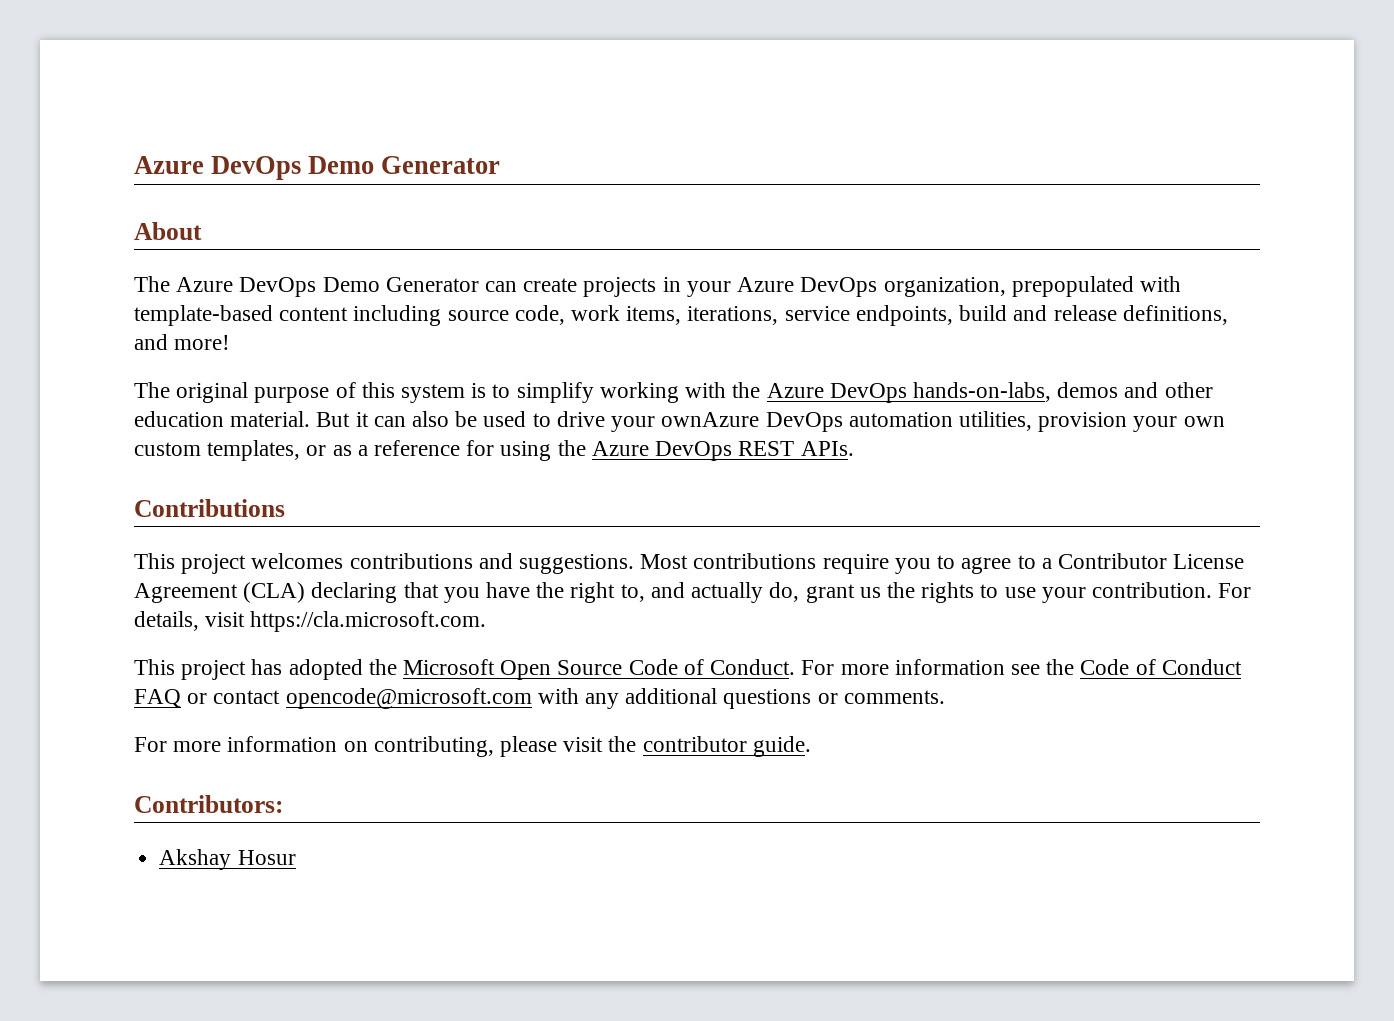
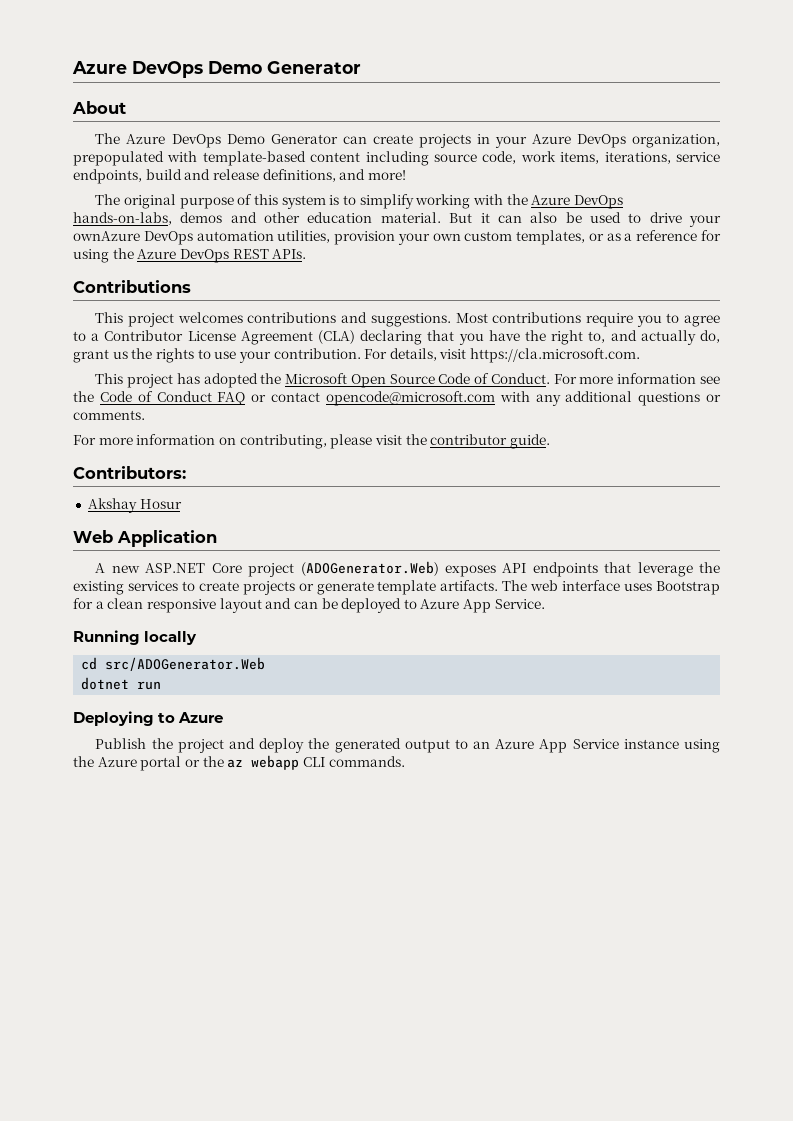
(296, 857) none -> [73,530,217,547] [95,561,720,577] [73,580,720,595] [73,598,545,613] [73,630,198,645] [81,657,266,671] [81,677,162,690] [73,711,224,726] [95,738,720,753] [73,755,405,771] // Web Application // A new ASP.NET Core project (ADOGenerator.Web) exposes API endpoints that leverage the existing services to create projects or generate template artifacts. The web interface uses Bootstrap for a clean responsive layout and can be deployed to Azure App Service. // Running locally // cd src/ADOGenerator.Web // dotnet run // Deploying to Azure // Publish the project and deploy the generated output to an Azure App Service instance using the Azure portal or the az webapp CLI commands.

